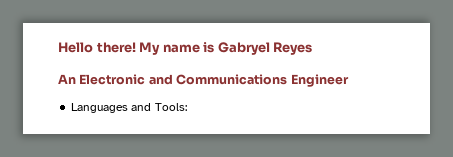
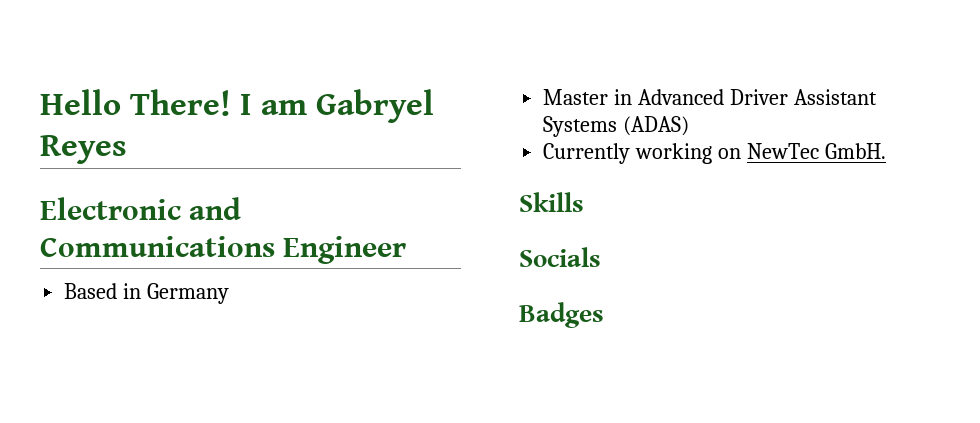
[96,42,215,55] there! My name is -> [130,89,307,116] There! I am
[58,74,76,84] An -> (127, 149) none
[71,103,187,113] Languages and Tools: -> [64,283,230,304] [543,89,877,105] [543,116,690,137] [543,143,886,164] [519,192,584,212] [519,247,601,267] [519,302,604,328] Based in Germany // Master in Advanced Driver Assistant Systems (ADAS) // Currently working on NewTec GmbH. // Skills // Socials // Badges

